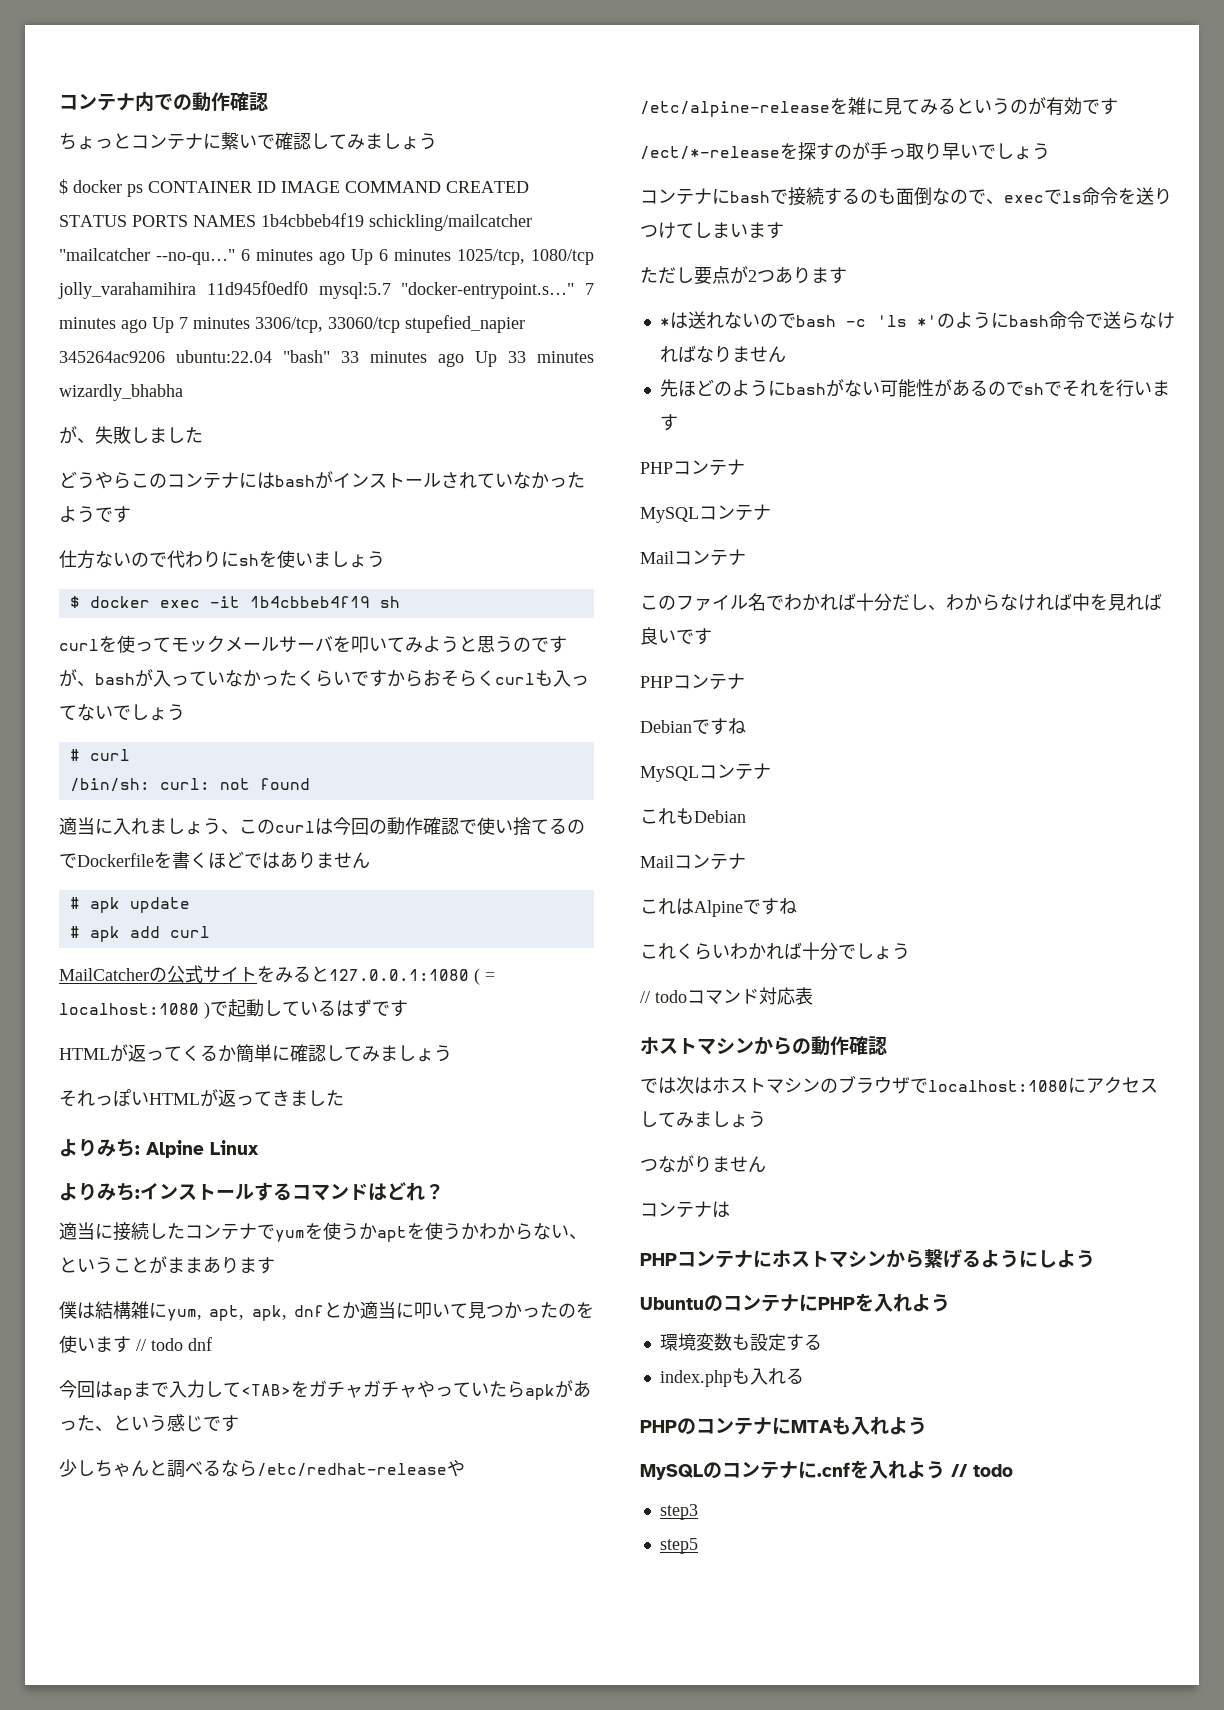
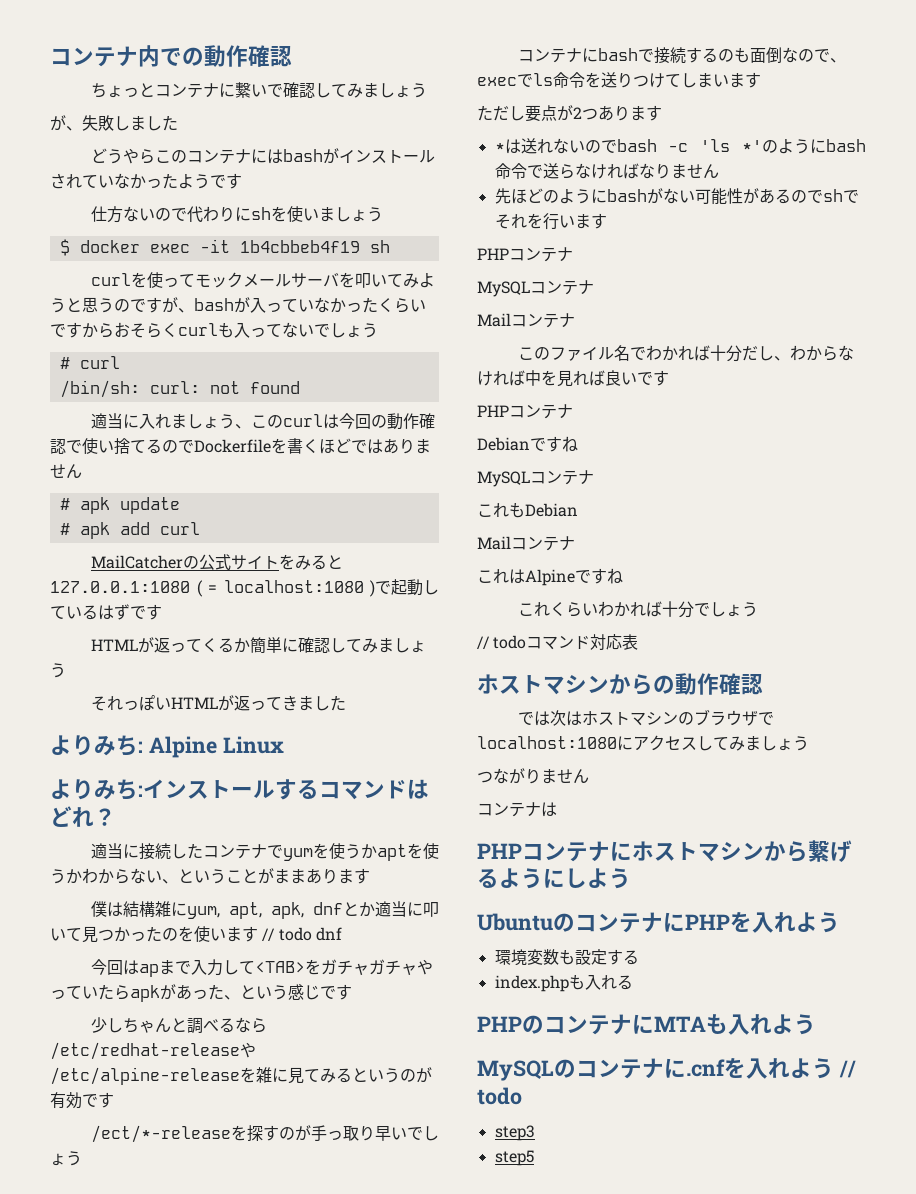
[59,179,529,197] [59,213,532,231] [59,248,594,265] [58,281,594,299] [59,315,525,333] [59,350,594,367] [59,384,183,401] // $ docker ps CONTAINER ID IMAGE COMMAND CREATED STATUS PORTS NAMES 1b4cbbeb4f19 schickling/mailcatcher "mailcatcher --no-qu…" 6 minutes ago Up 6 minutes 1025/tcp, 1080/tcp jolly_varahamihira 11d945f0edf0 mysql:5.7 "docker-entrypoint.s…" 7 minutes ago Up 7 minutes 3306/tcp, 33060/tcp stupefied_napier 345264ac9206 ubuntu:22.04 "bash" 33 minutes ago Up 33 minutes wizardly_bhabha -> (427, 90) none

